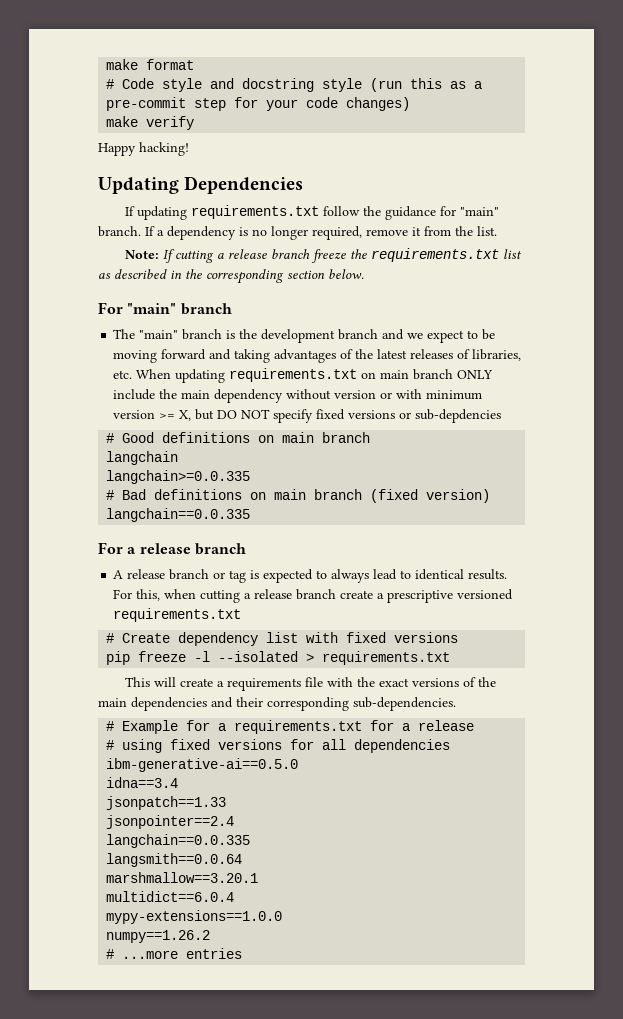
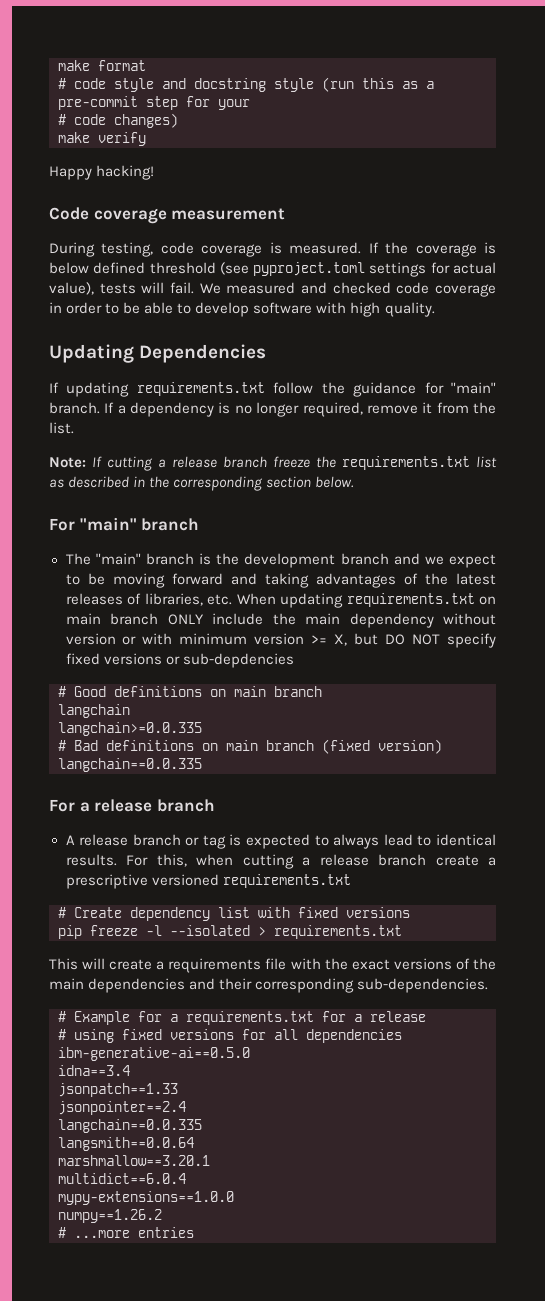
[122,78,155,89] Code -> [74,78,106,89] code
(299, 105) none -> [58,114,66,125] // #
(189, 149) none -> [49,207,286,224] [49,242,497,257] [49,262,496,277] [49,282,497,297] [49,302,435,317] // Code coverage measurement // During testing, code coverage is measured. If the coverage is below defined threshold (see pyproject.toml settings for actual value), tests will fail. We measured and checked code coverage in order to be able to develop software with high quality.

